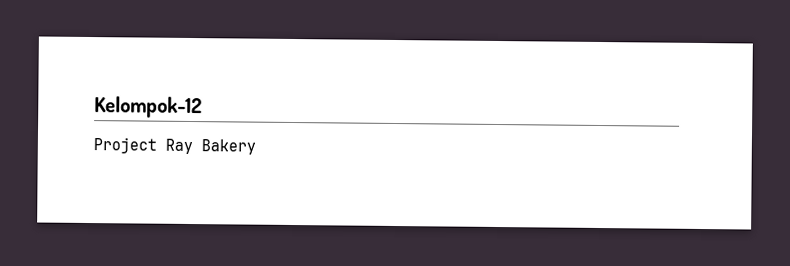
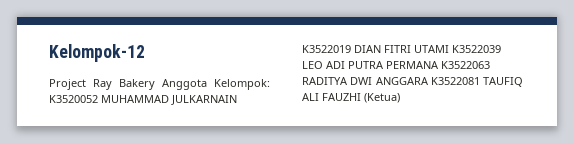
(256, 147) none -> [162,79,270,90] [49,95,237,105] [302,45,501,53] [302,61,490,69] [302,77,523,87] [302,93,400,103] Anggota Kelompok: K3520052 MUHAMMAD JULKARNAIN K3522019 DIAN FITRI UTAMI K3522039 LEO ADI PUTRA PERMANA K3522063 RADITYA DWI ANGGARA K3522081 TAUFIQ ALI FAUZHI (Ketua)

